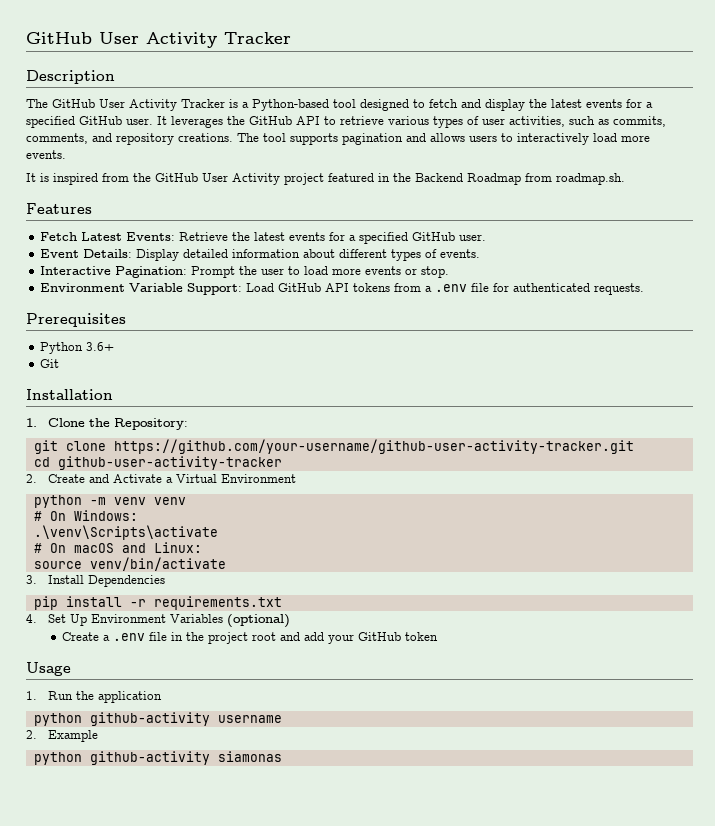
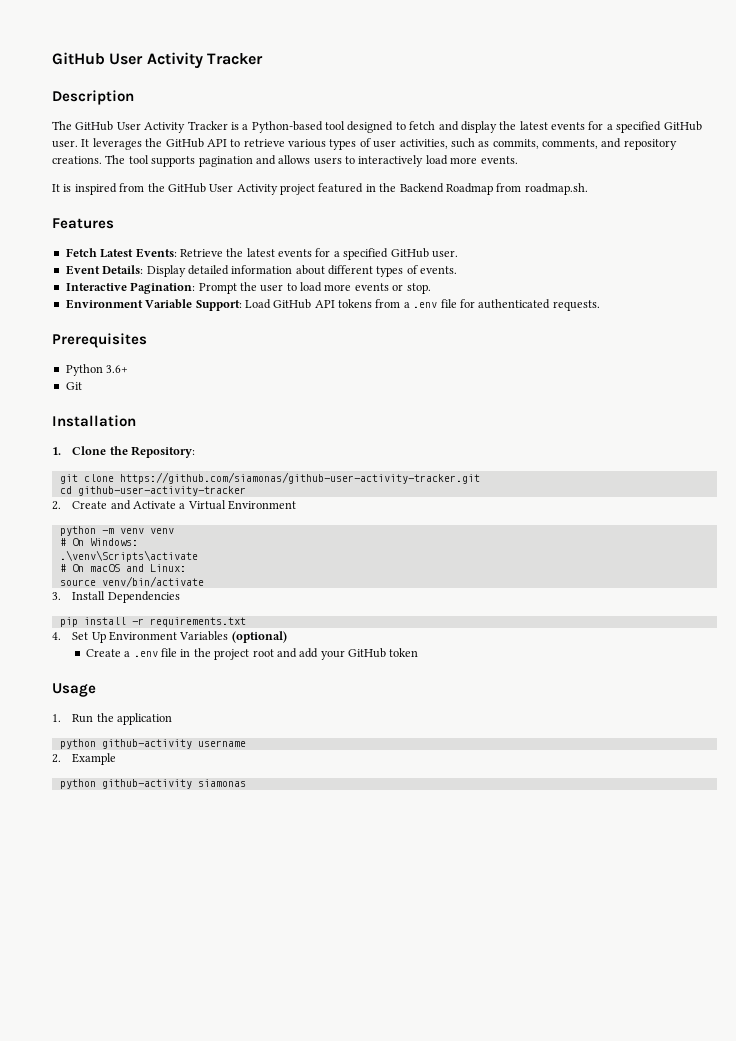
[113,439,634,454] https://github.com/your-username/github-user-activity-tracker.git -> [119,472,480,484] https://github.com/siamonas/github-user-activity-tracker.git

